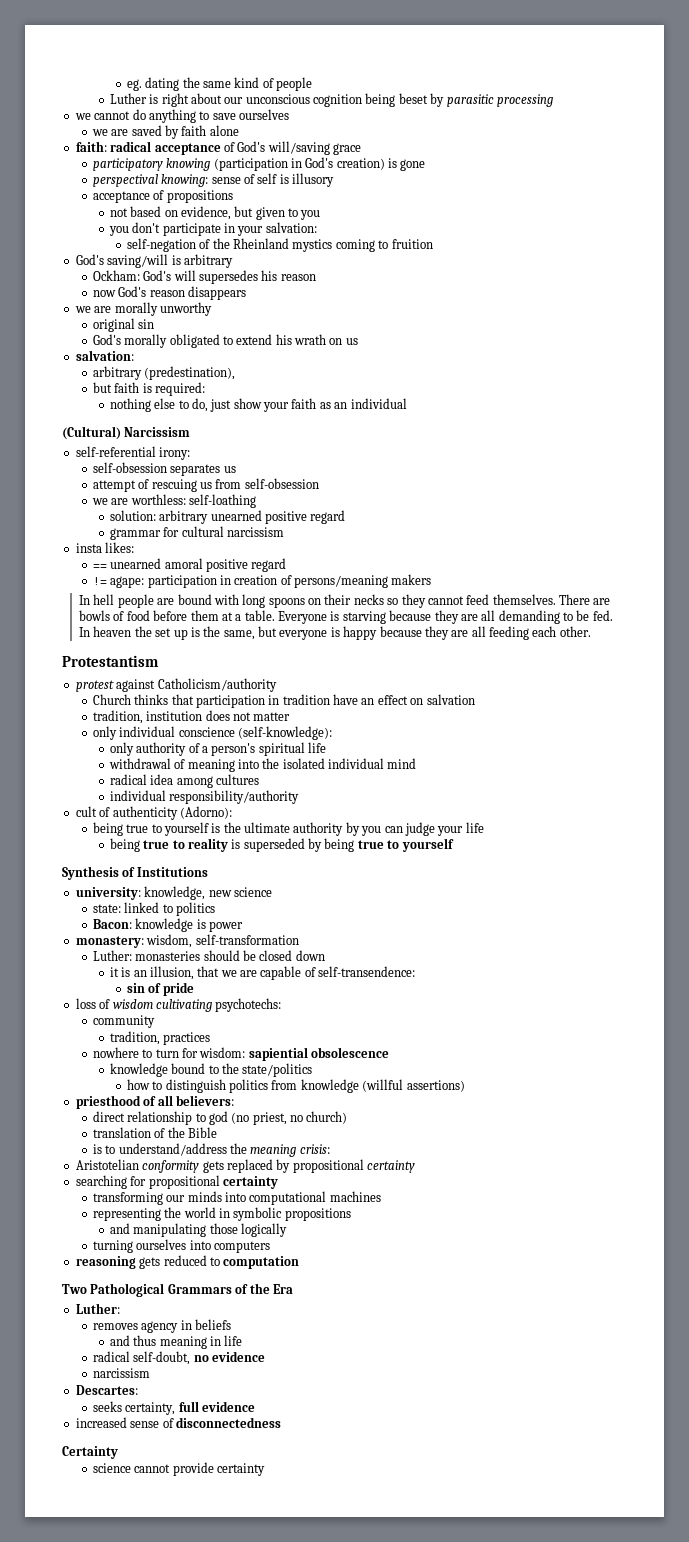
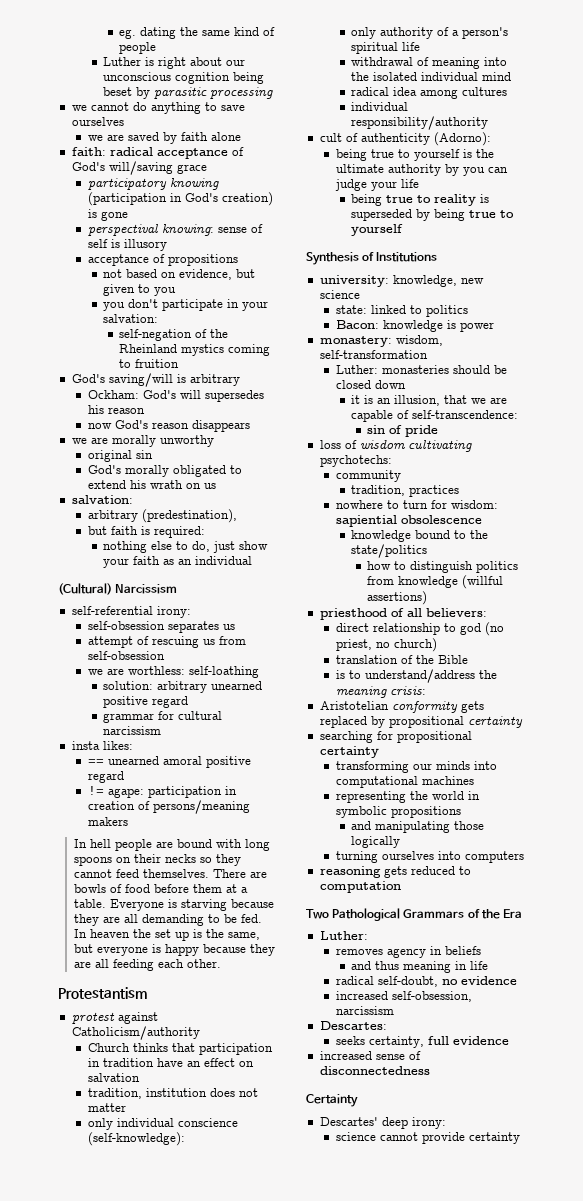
[318,966,416,977] self-transendence: -> [412,410,519,419] self-transcendence:
(265, 1356) none -> [335,991,472,1002] increased self-obsession,
(118, 1452) none -> [319,1117,446,1129] // Descartes' deep irony:

